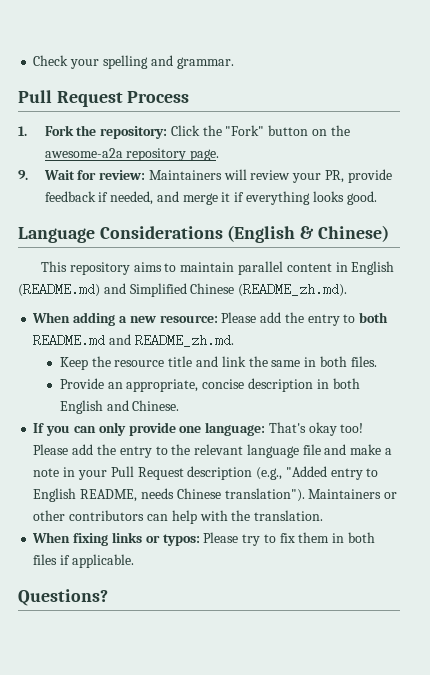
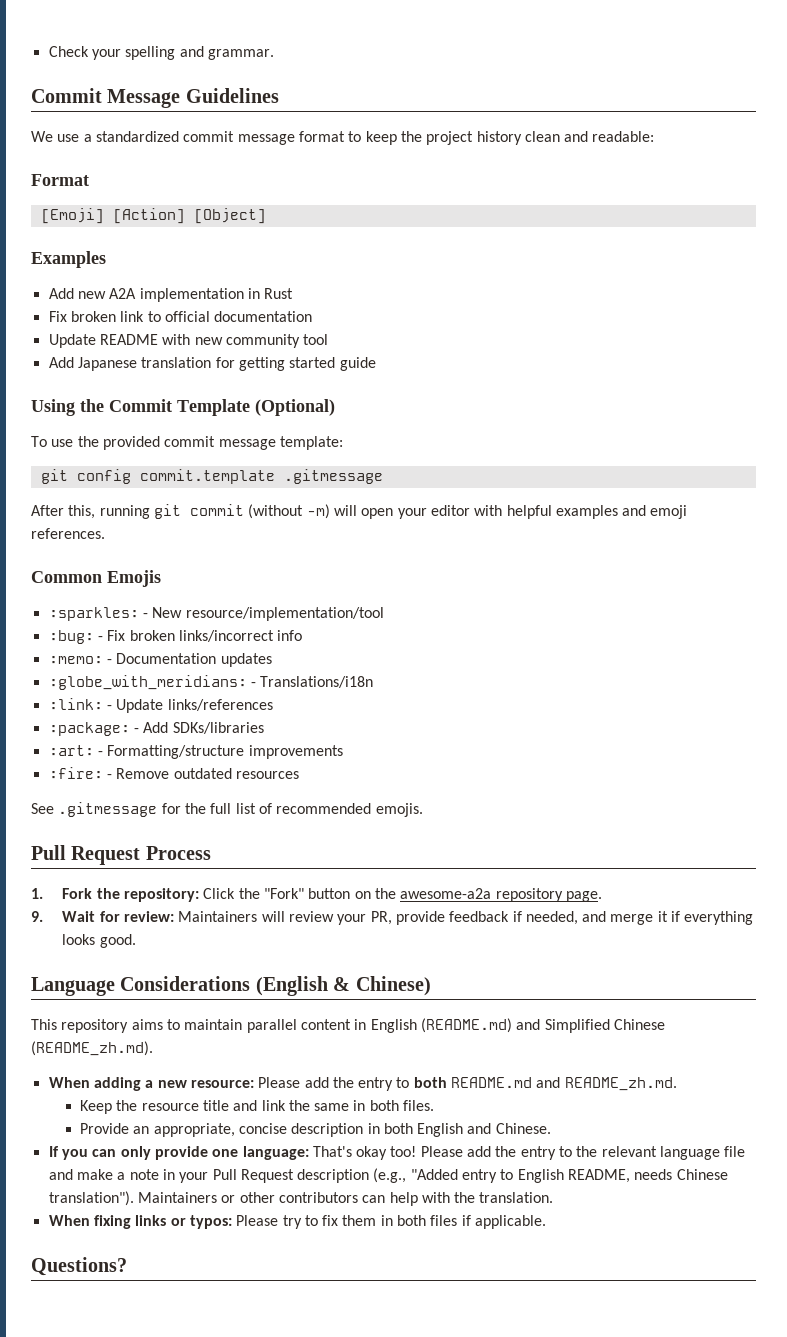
(234, 63) none -> [31,88,279,108] [31,131,655,145] [31,174,89,186] [40,208,266,224] [31,251,106,268] [48,288,294,302] [48,311,313,322] [48,334,329,348] [48,357,376,371] [31,399,335,416] [31,436,343,450] [40,469,383,484] [31,504,688,519] [31,528,105,539] [31,570,161,587] [48,607,384,621] [48,630,303,644] [48,653,272,667] [48,675,374,690] [48,698,273,713] [48,722,264,736] [48,745,343,759] [48,767,299,779] [31,802,423,817] // Commit Message Guidelines // We use a standardized commit message format to keep the project history clean and readable: // Format // [Emoji] [Action] [Object] // Examples // Add new A2A implementation in Rust // Fix broken link to official documentation // Update README with new community tool // Add Japanese translation for getting started guide // Using the Commit Template (Optional) // To use the provided commit message template: // git config commit.template .gitmessage // After this, running git commit (without -m) will open your editor with helpful examples and emoji references. // Common Emojis // :sparkles: - New resource/implementation/tool // :bug: - Fix broken links/incorrect info // :memo: - Documentation updates // :globe_with_meridians: - Translations/i18n // :link: - Update links/references // :package: - Add SDKs/libraries // :art: - Formatting/structure improvements // :fire: - Remove outdated resources // See .gitmessage for the full list of recommended emojis.

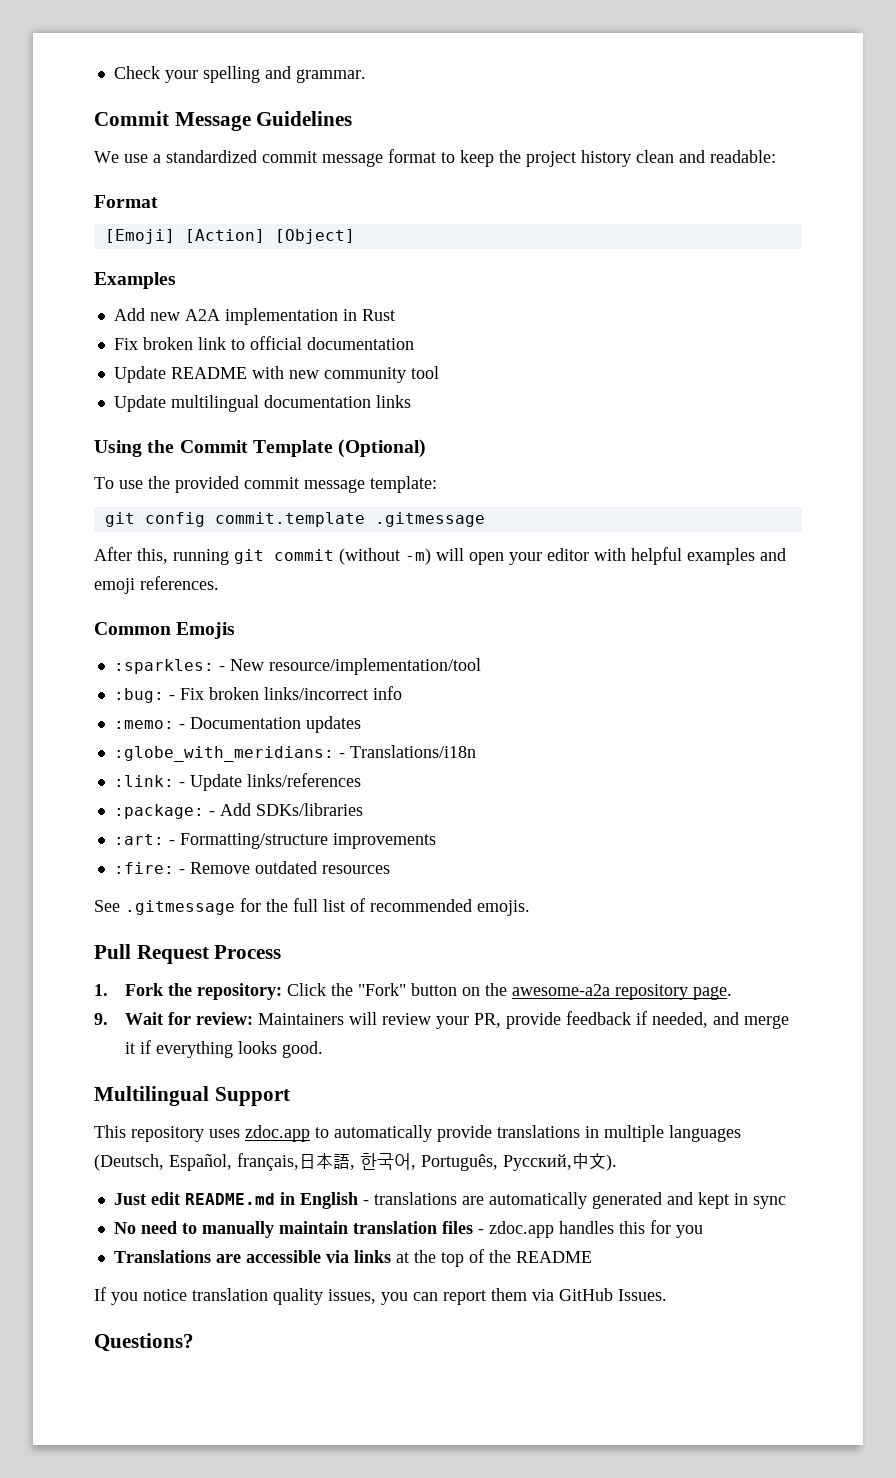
[48,357,376,371] Add Japanese translation for getting started guide -> [113,395,411,412] Update multilingual documentation links
[31,976,431,996] [31,1018,665,1033] [31,1041,153,1056] [48,1077,677,1091] [79,1100,435,1114] [79,1123,551,1137] [48,1146,746,1160] [48,1168,728,1183] [48,1191,554,1206] [48,1215,547,1229] Language Considerations (English & Chinese) // This repository aims to maintain parallel content in English (README.md) and Simplified Chinese (README_zh.md). // When adding a new resource: Please add the entry to both README.md and README_zh.md. // Keep the resource title and link the same in both files. // Provide an appropriate, concise description in both English and Chinese. // If you can only provide one language: That's okay too! Please add the entry to the relevant language file and make a note in your Pull Request description (e.g., "Added entry to English README, needs Chinese translation"). Maintainers or other contributors can help with the translation. // When fixing links or typos: Please try to fix them in both files if applicable. -> [94,1086,290,1106] [94,1125,741,1142] [94,1153,617,1171] [113,1192,786,1209] [113,1220,703,1238] [113,1249,592,1267] [94,1287,667,1305] Multilingual Support // This repository uses zdoc.app to automatically provide translations in multiple languages (Deutsch, Español, français,日本語, 한국어, Português, Русский,中文). // Just edit README.md in English - translations are automatically generated and kept in sync // No need to manually maintain translation files - zdoc.app handles this for you // Translations are accessible via links at the top of the README // If you notice translation quality issues, you can report them via GitHub Issues.

